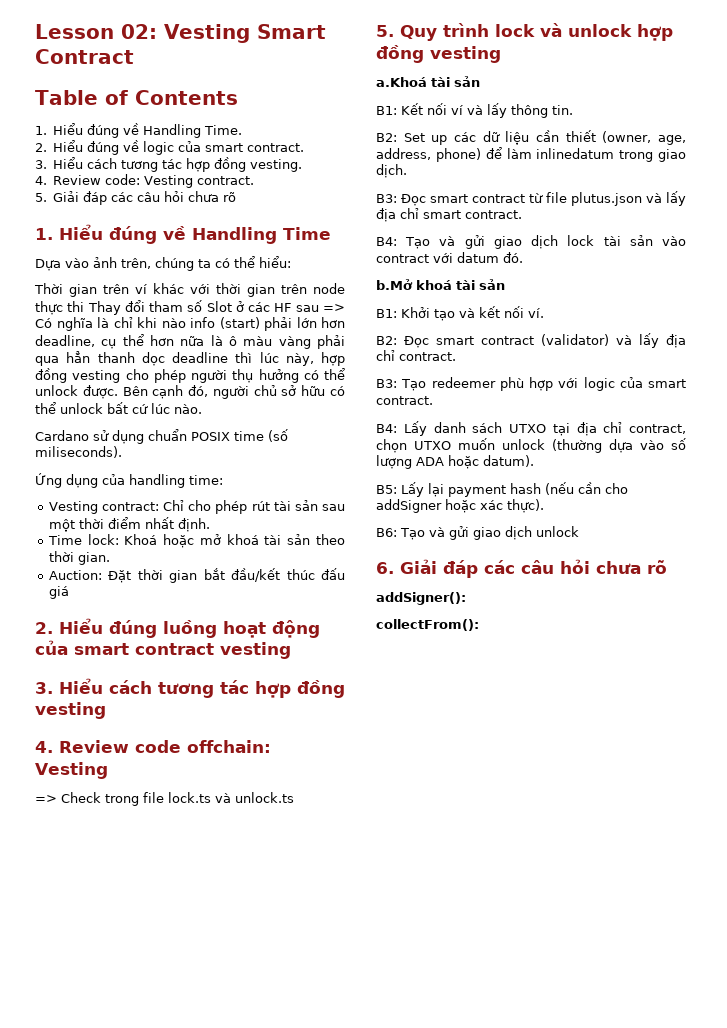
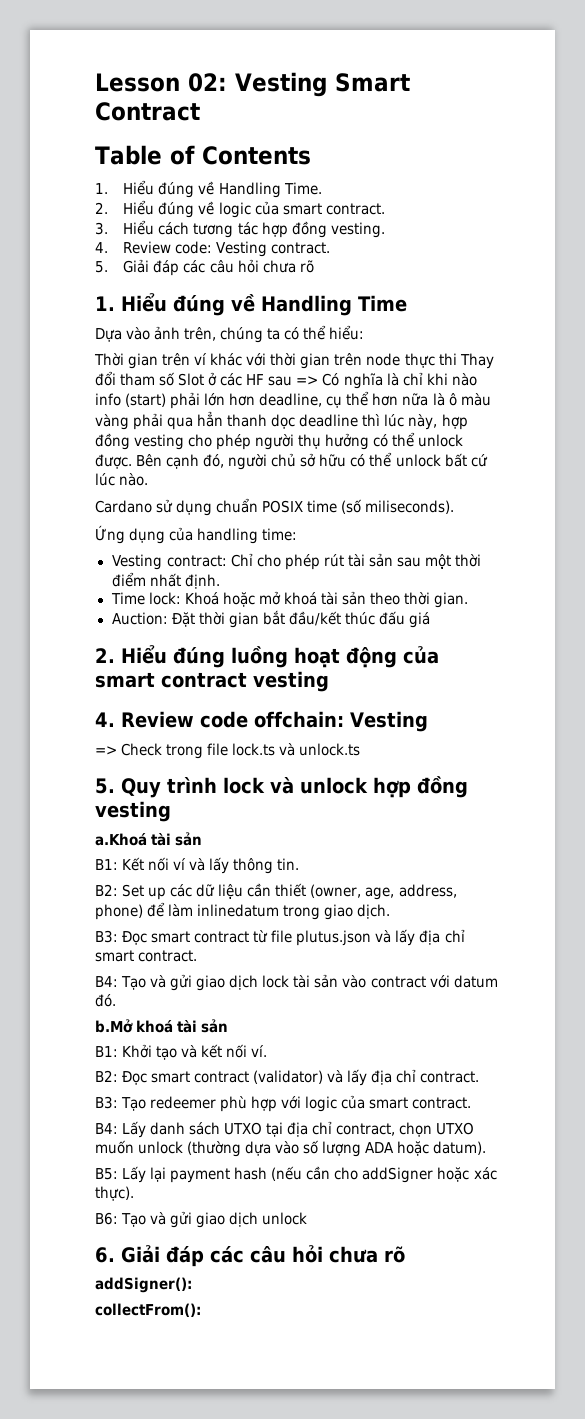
[35,678,345,698] [35,702,106,719] // 3. Hiểu cách tương tác hợp đồng vesting -> (329, 681) none

